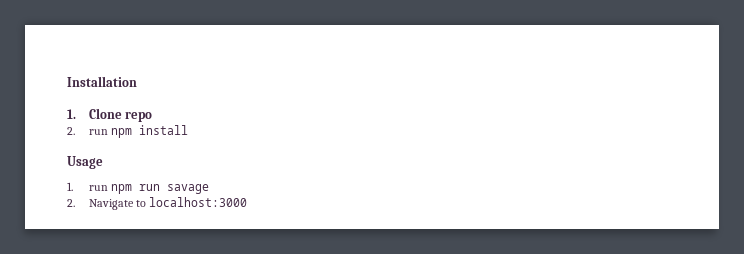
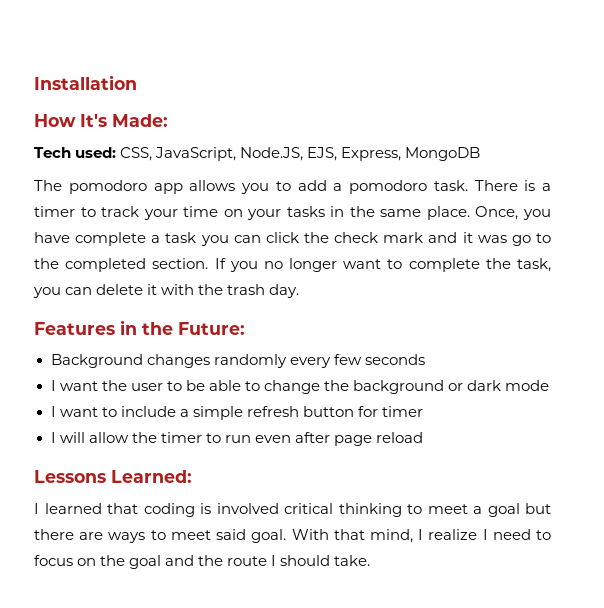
[67,108,153,122] [67,125,188,138] [67,156,103,169] [67,182,209,194] [67,197,248,210] 1. Clone repo // 2. run npm install // Usage // 1. run npm run savage // 2. Navigate to localhost:3000 -> [34,114,168,127] [34,147,481,161] [34,180,551,194] [34,206,552,220] [34,232,552,246] [34,258,551,272] [33,284,300,298] [34,320,245,335] [50,354,425,368] [50,380,550,394] [50,406,423,420] [50,432,424,446] [34,470,192,483] [34,503,551,517] [34,529,552,543] [34,555,371,569] How It's Made: // Tech used: CSS, JavaScript, Node.JS, EJS, Express, MongoDB // The pomodoro app allows you to add a pomodoro task. There is a timer to track your time on your tasks in the same place. Once, you have complete a task you can click the check mark and it was go to the completed section. If you no longer want to complete the task, you can delete it with the trash day. // Features in the Future: // Background changes randomly every few seconds // I want the user to be able to change the background or dark mode // I want to include a simple refresh button for timer // I will allow the timer to run even after page reload // Lessons Learned: // I learned that coding is involved critical thinking to meet a goal but there are ways to meet said goal. With that mind, I realize I need to focus on the goal and the route I should take.

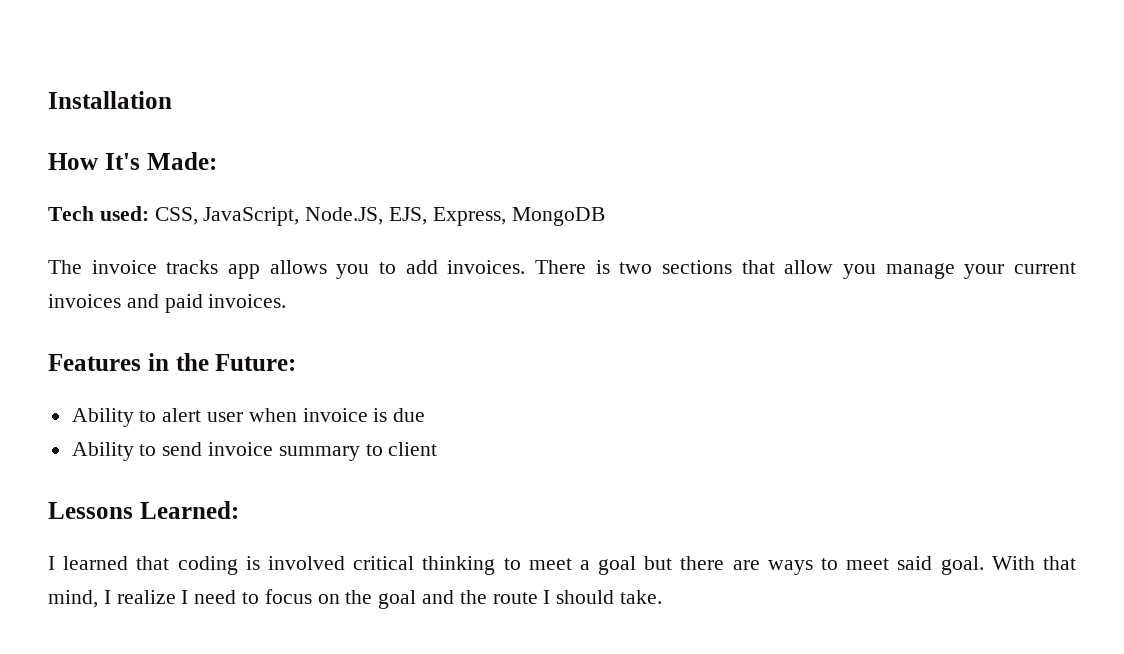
[68,180,147,194] pomodoro -> [91,260,219,274] invoice tracks
[333,180,551,194] [34,206,552,220] [34,232,552,246] [34,258,551,272] [33,284,300,298] [34,320,245,335] [50,354,425,368] [50,380,550,394] [50,406,423,420] [50,432,424,446] a pomodoro task. There is a timer to track your time on your tasks in the same place. Once, you have complete a task you can click the check mark and it was go to the completed section. If you no longer want to complete the task, you can delete it with the trash day. // Features in the Future: // Background changes randomly every few seconds // I want the user to be able to change the background or dark mode // I want to include a simple refresh button for timer // I will allow the timer to run even after page reload -> [447,260,1076,279] [48,294,287,313] [48,353,297,371] [71,408,426,427] [71,442,438,461] invoices. There is two sections that allow you manage your current invoices and paid invoices. // Features in the Future: // Ability to alert user when invoice is due // Ability to send invoice summary to client

